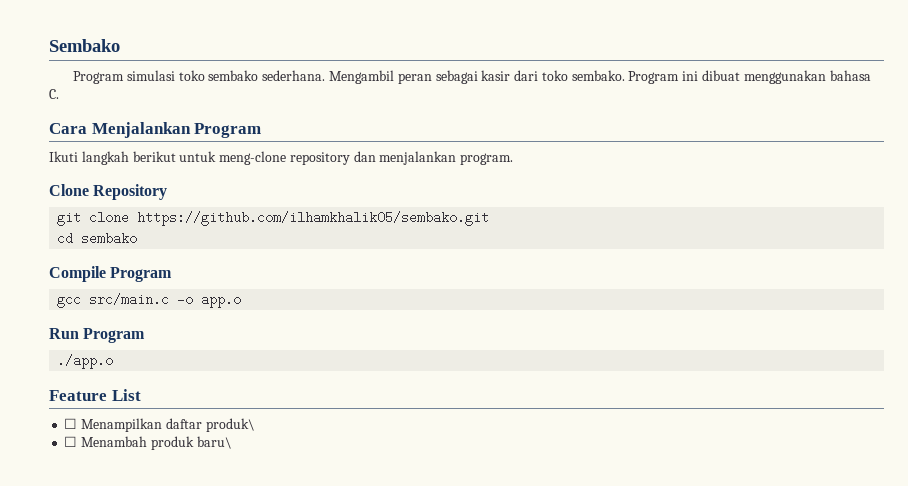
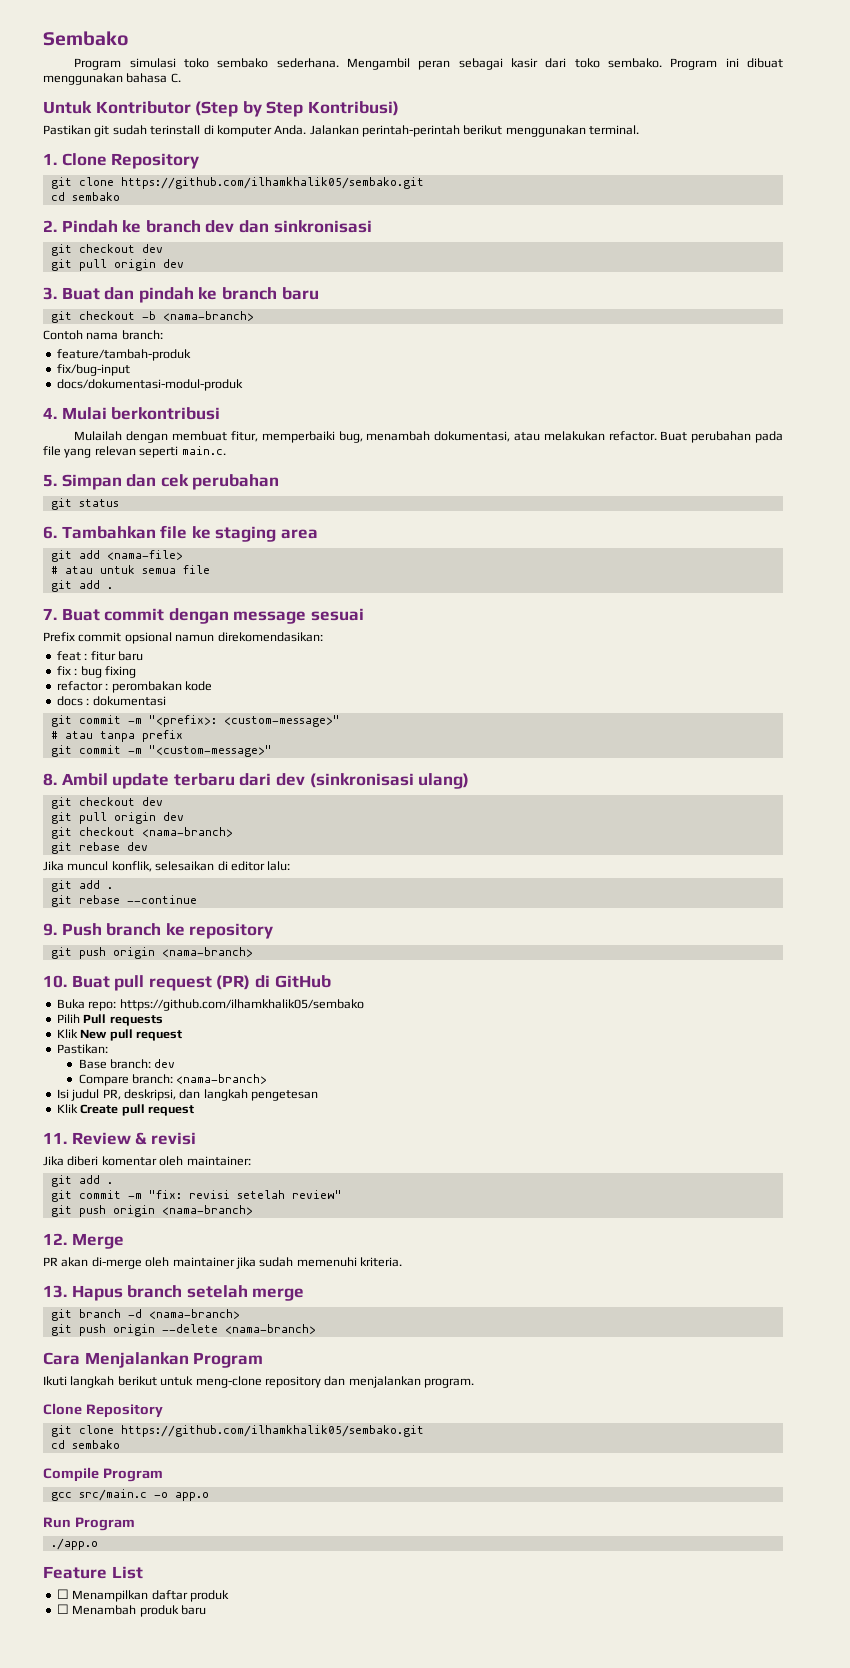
(59, 94) none -> [43,101,399,117] [43,125,640,137] [43,153,200,169] [50,177,424,189] [50,192,120,201] [43,220,372,233] [50,244,163,256] [50,259,184,271] [43,287,319,303] [50,311,254,323] [43,330,163,340] [56,349,191,361] [56,364,130,376] [56,379,243,391] [43,407,221,420] [74,431,783,443] [43,446,226,458] [43,474,280,490] [50,498,119,510] [43,525,318,542] [50,550,183,562] [50,565,210,574] [50,580,113,592] [43,608,364,624] [43,632,323,644] [56,651,143,661] [56,666,136,678] [56,681,212,693] [56,696,166,706] [50,715,340,727] [50,730,183,742] [50,745,272,757] [43,773,470,789] [50,797,163,809] [50,812,184,824] [50,827,233,839] [50,842,148,854] [43,861,291,872] [50,880,113,892] [50,895,197,907] [43,923,274,939] [50,947,253,959] [43,975,331,991] [56,999,364,1011] [56,1014,163,1026] [56,1029,182,1041] [56,1044,108,1054] [78,1059,176,1069] [78,1074,268,1086] [56,1089,318,1101] [56,1104,194,1116] [43,1132,196,1145] [43,1156,251,1166] [50,1175,113,1187] [50,1190,342,1202] [50,1205,253,1217] [43,1233,124,1249] [43,1257,402,1269] [43,1285,305,1301] [50,1309,240,1321] [50,1324,316,1336] // Untuk Kontributor (Step by Step Kontribusi) // Pastikan git sudah terinstall di komputer Anda. Jalankan perintah-perintah berikut menggunakan terminal. // 1. Clone Repository // git clone https://github.com/ilhamkhalik05/sembako.git // cd sembako // 2. Pindah ke branch dev dan sinkronisasi // git checkout dev // git pull origin dev // 3. Buat dan pindah ke branch baru // git checkout -b <nama-branch> // Contoh nama branch: // feature/tambah-produk // fix/bug-input // docs/dokumentasi-modul-produk // 4. Mulai berkontribusi // Mulailah dengan membuat fitur, memperbaiki bug, menambah dokumentasi, atau melakukan refactor. Buat perubahan pada file yang relevan seperti main.c. // 5. Simpan dan cek perubahan // git status // 6. Tambahkan file ke staging area // git add <nama-file> // # atau untuk semua file // git add . // 7. Buat commit dengan message sesuai // Prefix commit opsional namun direkomendasikan: // feat : fitur baru // fix : bug fixing // refactor : perombakan kode // docs : dokumentasi // git commit -m "<prefix>: <custom-message>" // # atau tanpa prefix // git commit -m "<custom-message>" // 8. Ambil update terbaru dari dev (sinkronisasi ulang) // git checkout dev // git pull origin dev // git checkout <nama-branch> // git rebase dev // Jika muncul konflik, selesaikan di editor lalu: // git add . // git rebase --continue // 9. Push branch ke repository // git push origin <nama-branch> // 10. Buat pull request (PR) di GitHub // Buka repo: https://github.com/ilhamkhalik05/sembako // Pilih Pull requests // Klik New pull request // Pastikan: // Base branch: dev // Compare branch: <nama-branch> // Isi judul PR, deskripsi, dan langkah pengetesan // Klik Create pull request // 11. Review & revisi // Jika diberi komentar oleh maintainer: // git add . // git commit -m "fix: revisi setelah review" // git push origin <nama-branch> // 12. Merge // PR akan di-merge oleh maintainer jika sudah memenuhi kriteria. // 13. Hapus branch setelah merge // git branch -d <nama-branch> // git push origin --delete <nama-branch>
[205,418,255,432] produk\ -> [189,1590,229,1602] produk
[196,436,232,449] baru\ -> [180,1605,206,1615] baru

